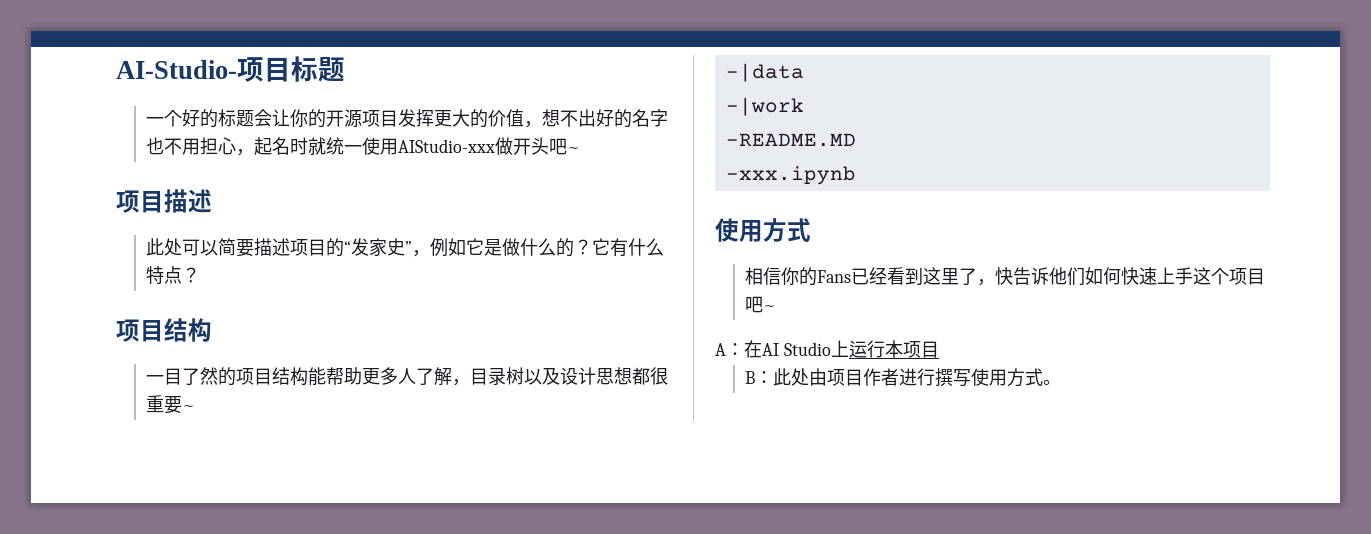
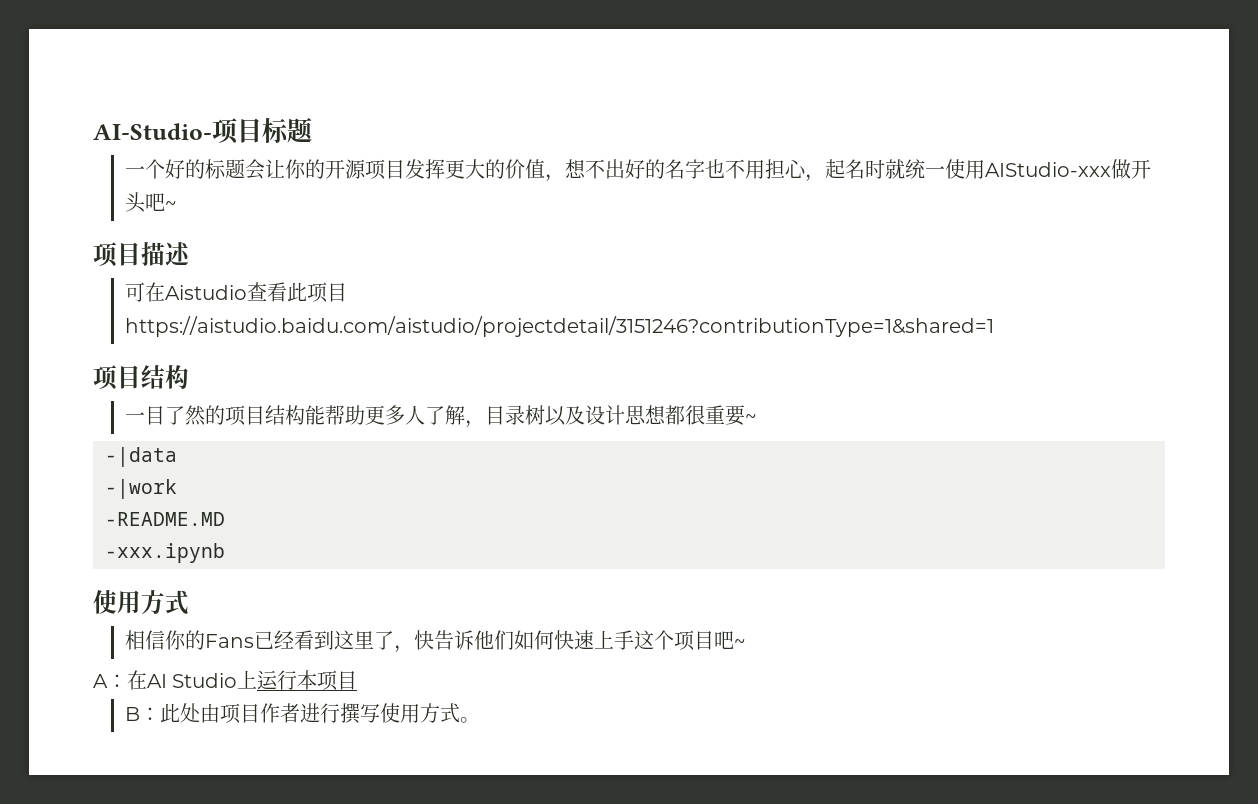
[146,238,665,257] [146,266,201,284] 此处可以简要描述项目的“发家史”，例如它是做什么的？它有什么特点？ -> [125,282,348,303] [125,316,995,337] 可在Aistudio查看此项目https://aistudio.baidu.com/aistudio/projectdetail/3151246?contributionType=1&shared=1

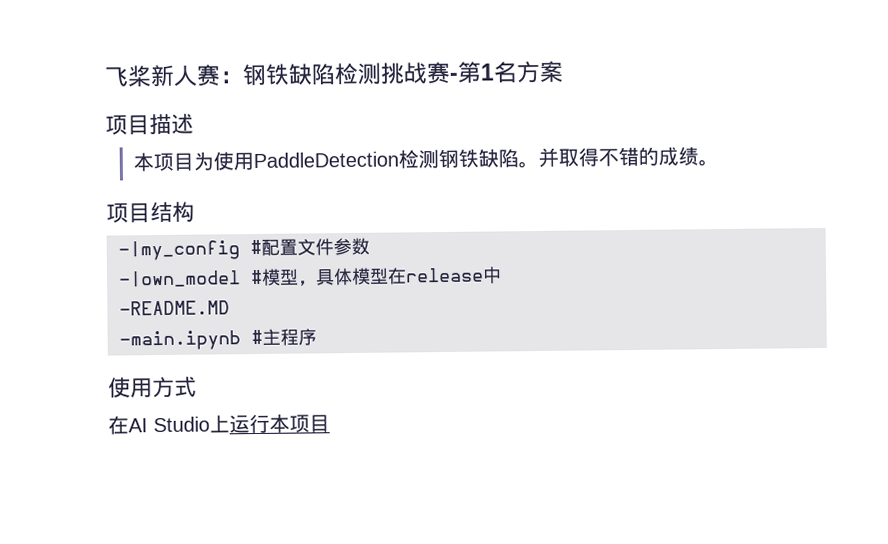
[93,117,312,144] [125,159,1152,182] [125,192,178,213] [93,242,190,267] [125,282,348,303] [125,316,995,337] [93,365,189,390] [125,405,758,428] [105,447,177,467] [105,479,177,499] [105,512,225,526] [105,543,225,563] [93,590,189,615] [125,630,747,653] [93,674,127,688] AI-Studio-项目标题 // 一个好的标题会让你的开源项目发挥更大的价值，想不出好的名字也不用担心，起名时就统一使用AIStudio-xxx做开头吧~ // 项目描述 // 可在Aistudio查看此项目https://aistudio.baidu.com/aistudio/projectdetail/3151246?contributionType=1&shared=1 // 项目结构 // 一目了然的项目结构能帮助更多人了解，目录树以及设计思想都很重要~ // -|data // -|work // -README.MD // -xxx.ipynb // 使用方式 // 相信你的Fans已经看到这里了，快告诉他们如何快速上手这个项目吧~ // A： -> [104,60,563,88] [105,113,194,135] [133,146,720,172] [106,201,195,223] [118,237,370,261] [118,266,502,288] [119,300,230,316] [119,328,317,351] [108,376,197,398] 飞桨新人赛：钢铁缺陷检测挑战赛-第1名方案 // 项目描述 // 本项目为使用PaddleDetection检测钢铁缺陷。并取得不错的成绩。 // 项目结构 // -|my_config #配置文件参数 // -|own_model #模型，具体模型在release中 // -README.MD // -main.ipynb #主程序 // 使用方式 //
[125,703,481,724] // B：此处由项目作者进行撰写使用方式。 -> (330, 423) none

